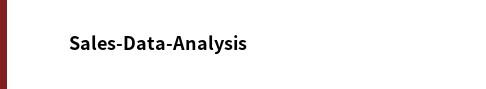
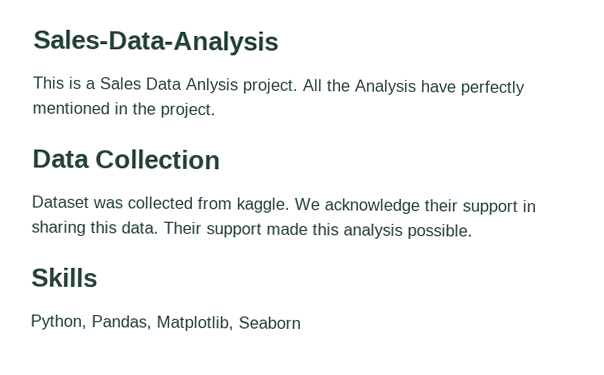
(247, 44) none -> [32,76,525,97] [32,101,216,119] [32,149,222,170] [31,195,536,215] [31,220,473,240] [31,267,98,288] [30,314,301,332] // This is a Sales Data Anlysis project. All the Analysis have perfectly mentioned in the project. // Data Collection // Dataset was collected from kaggle. We acknowledge their support in sharing this data. Their support made this analysis possible. // Skills // Python, Pandas, Matplotlib, Seaborn

